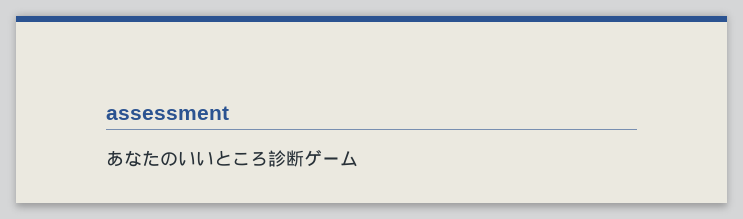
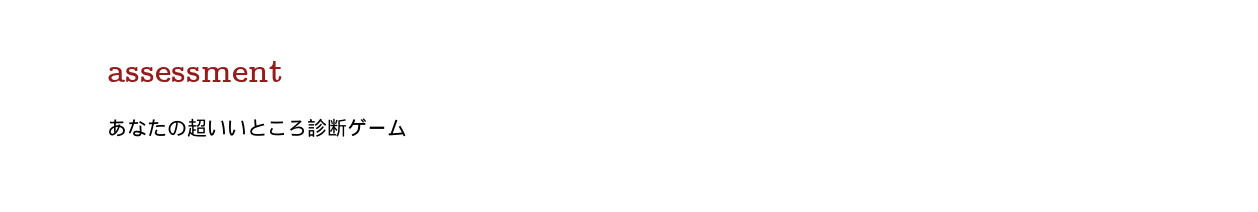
(178, 159) none -> [187,118,207,137] 超

